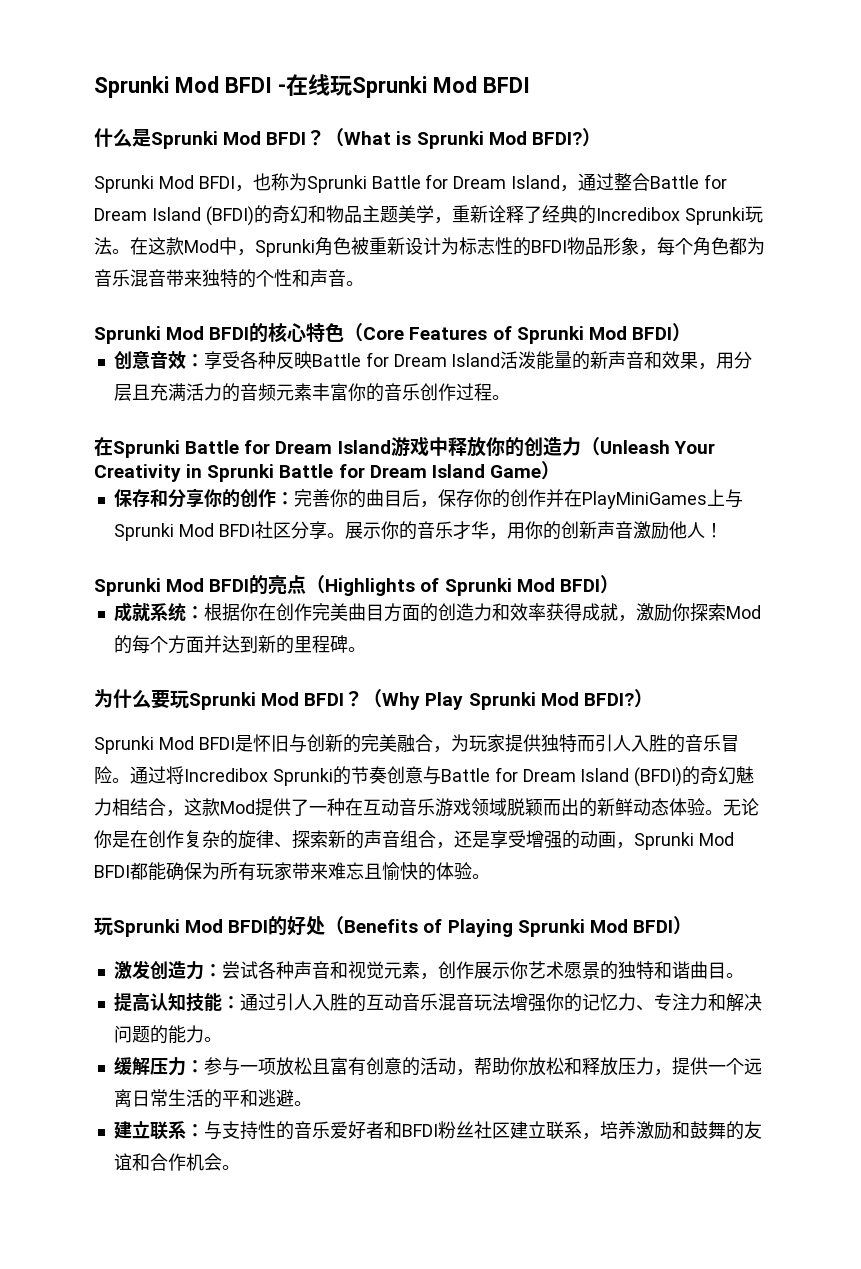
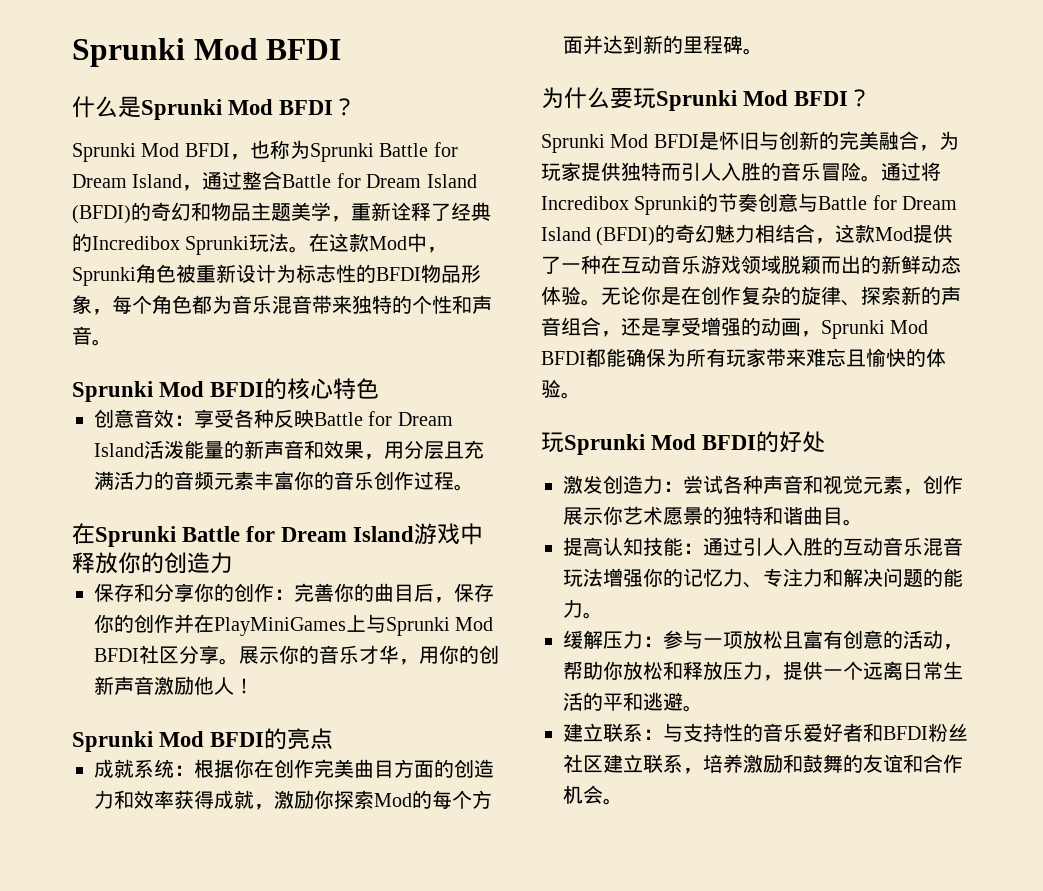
[94,74,530,98] Sprunki Mod BFDI -在线玩Sprunki Mod BFDI -> [72,38,342,67] Sprunki Mod BFDI
[325,128,601,149] （What is Sprunki Mod BFDI?） -> (357, 107) none
[344,323,691,344] （Core Features of Sprunki Mod BFDI） -> (380, 388) none
[580,437,715,456] [94,461,560,482] （Unleash Your Creativity in Sprunki Battle for Dream Island Game） -> (233, 563) none
[306,575,619,596] （Highlights of Sprunki Mod BFDI） -> (334, 738) none
[363,689,653,710] （Why Play Sprunki Mod BFDI?） -> (872, 98) none
[325,916,692,937] （Benefits of Playing Sprunki Mod BFDI） -> (826, 441) none

